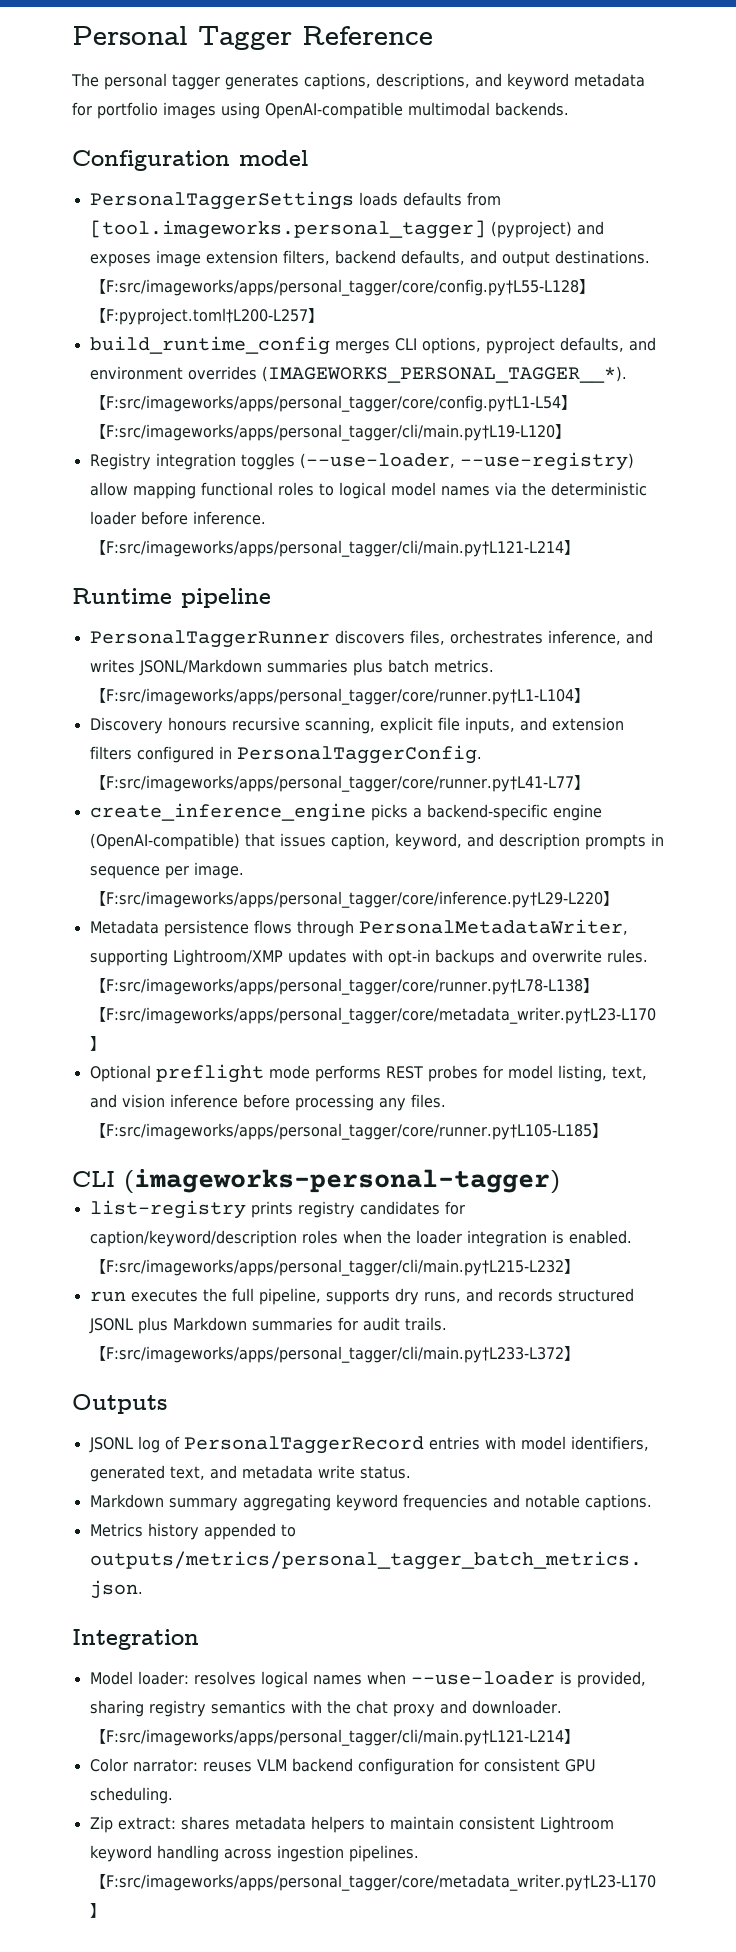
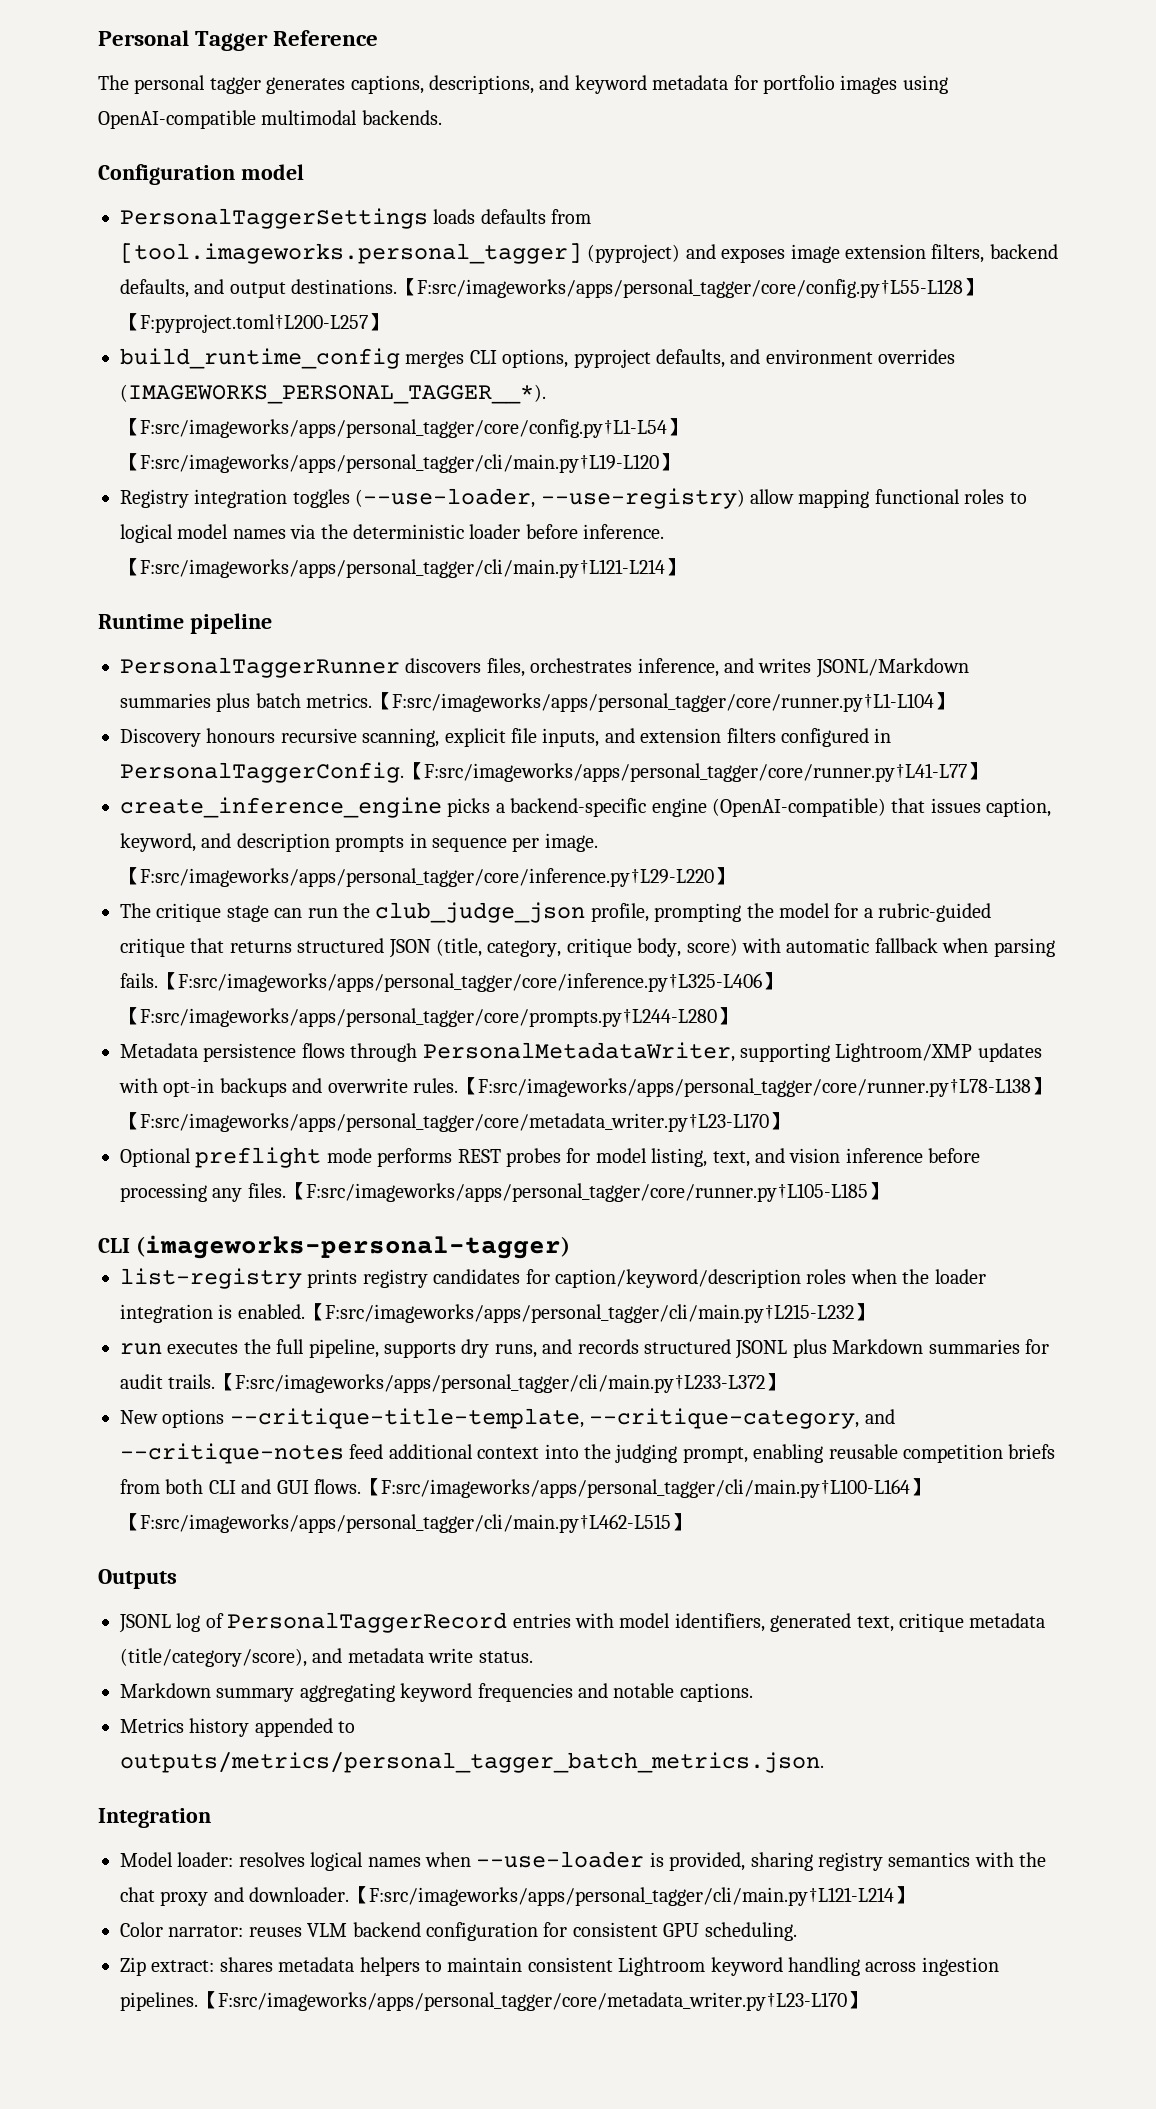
(619, 898) none -> [120,902,992,923] [120,938,1055,958] [120,972,782,992] [120,1007,737,1027] // The critique stage can run the club_judge_json profile, prompting the model for a rubric-guided critique that returns structured JSON (title, category, critique body, score) with automatic fallback when parsing fails.【F:src/imageworks/apps/personal_tagger/core/inference.py†L325-L406】【F:src/imageworks/apps/personal_tagger/core/prompts.py†L244-L280】
(580, 1353) none -> [120,1408,895,1429] [120,1443,1056,1464] [120,1478,930,1498] [120,1513,691,1533] // New options --critique-title-template, --critique-category, and --critique-notes feed additional context into the judging prompt, enabling reusable competition briefs from both CLI and GUI flows.【F:src/imageworks/apps/personal_tagger/cli/main.py†L100-L164】【F:src/imageworks/apps/personal_tagger/cli/main.py†L462-L515】
(205, 1473) none -> [898,1613,1046,1632] [120,1648,307,1667] critique metadata (title/category/score),

